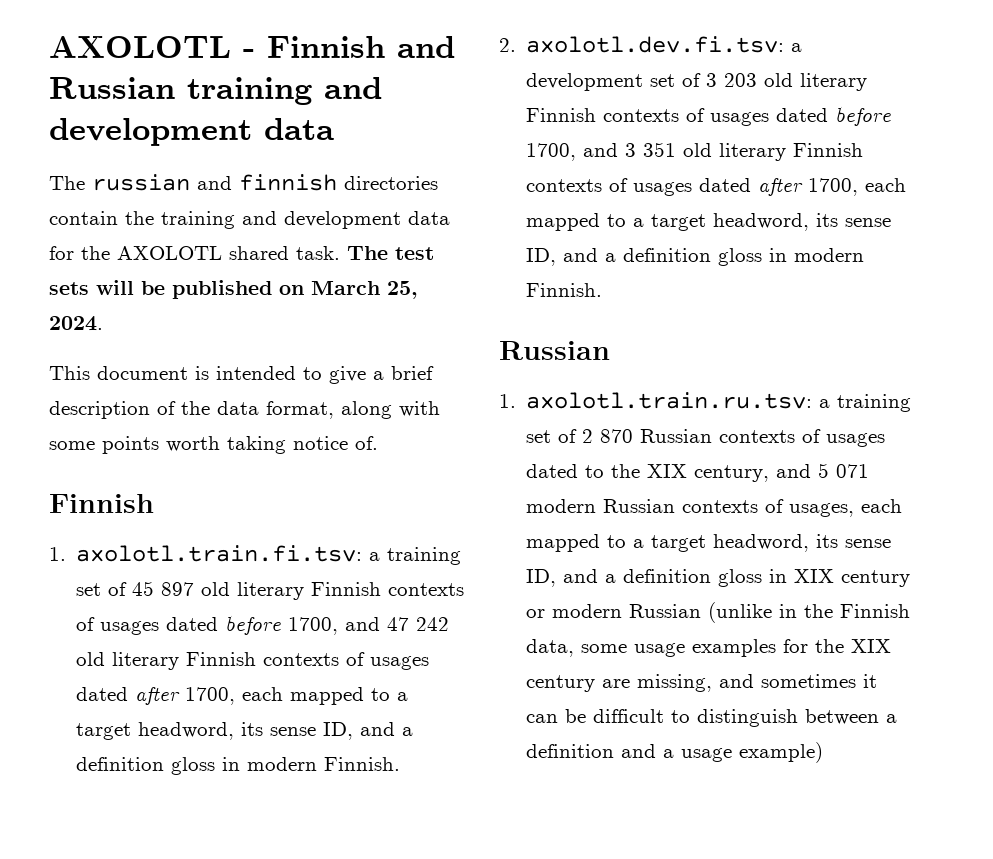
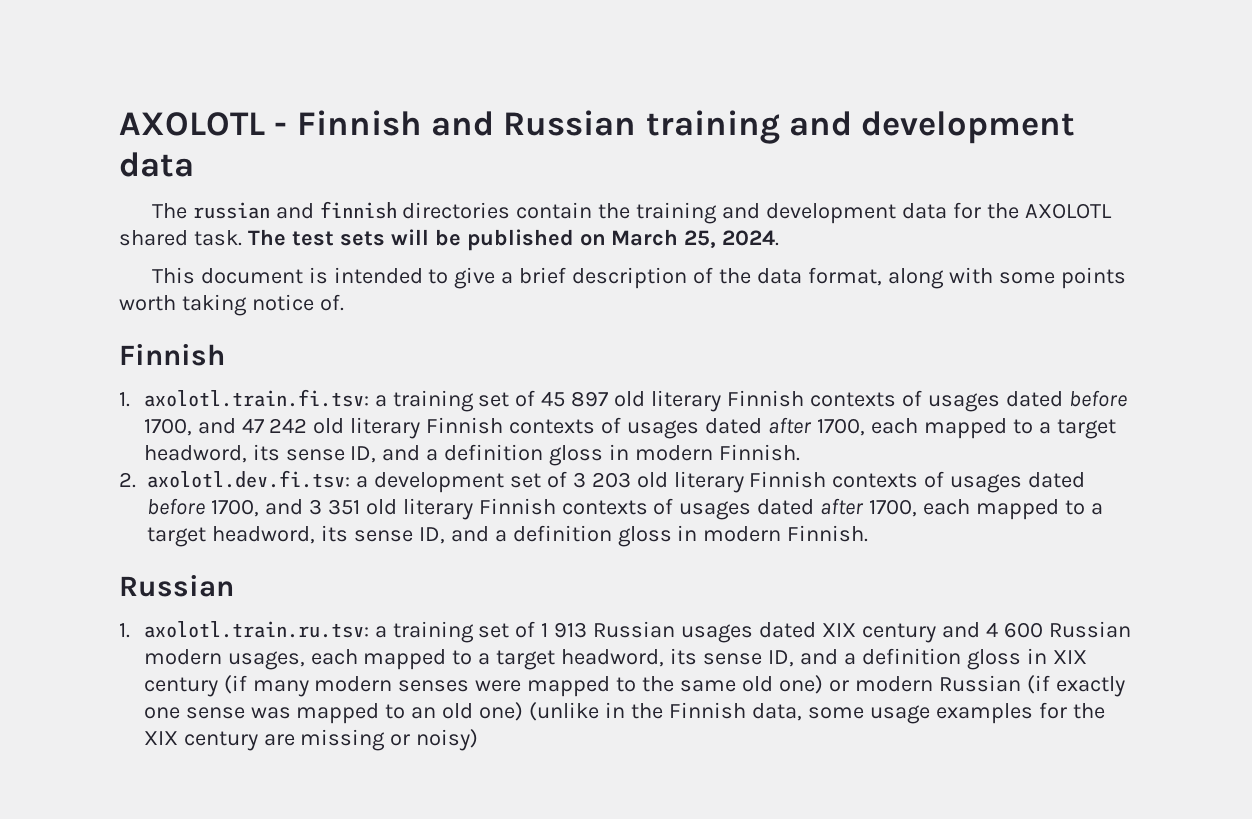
[582,429,886,447] [526,463,870,482] [526,499,785,513] 2 870 Russian contexts of usages dated to the XIX century, and 5 071 modern Russian contexts of -> [541,621,1131,643] [143,649,222,665] 1 913 Russian usages dated XIX century and 4 600 Russian modern
[526,604,702,618] or modern Russian -> [223,675,1125,697] [143,702,524,724] (if many modern senses were mapped to the same old one) or modern Russian (if exactly one sense was mapped to an old one)
[637,674,878,692] [526,709,898,727] [526,742,824,763] missing, and sometimes it can be difficult to distinguish between a definition and a usage example) -> [300,729,479,751] missing or noisy)

